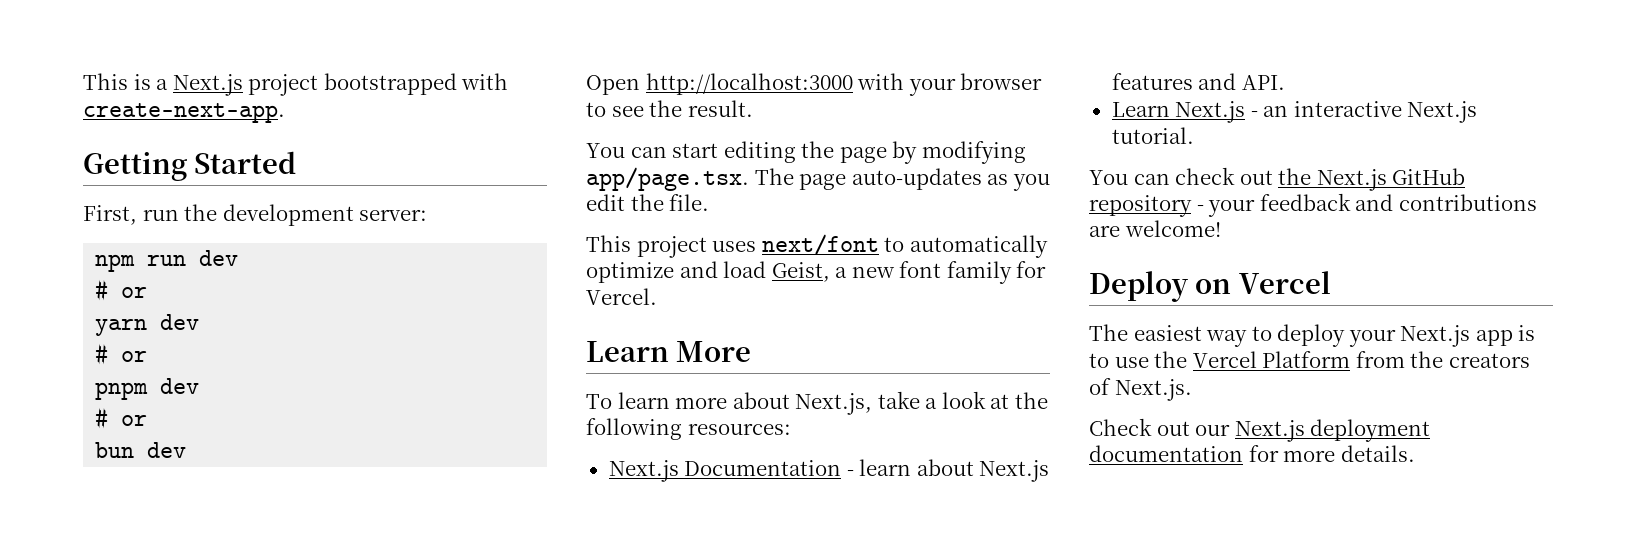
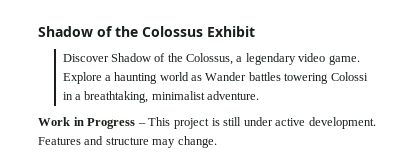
[83,73,509,96] [83,103,285,123] [83,151,297,181] [83,204,428,226] [95,250,239,272] [95,279,148,301] [95,314,200,336] [95,343,148,365] [95,378,200,400] [95,407,148,429] [95,442,187,458] [586,73,1043,96] [586,100,753,117] [586,141,1026,164] [586,167,1050,191] [586,194,710,211] [586,234,1048,258] [586,261,1047,284] [586,288,657,305] [586,341,752,362] [586,391,1048,415] [586,418,791,440] [608,459,1050,482] [1111,73,1285,90] [1111,101,1478,123] [1111,127,1194,144] [1089,167,1466,191] [1089,193,1537,217] [1089,220,1221,237] [1089,271,1331,302] [1089,324,1536,347] [1089,351,1530,368] [1089,378,1192,401] [1089,418,1431,442] [1089,445,1415,462] This is a Next.js project bootstrapped with create-next-app. // Getting Started // First, run the development server: // npm run dev // # or // yarn dev // # or // pnpm dev // # or // bun dev // Open http://localhost:3000 with your browser to see the result. // You can start editing the page by modifying app/page.tsx. The page auto-updates as you edit the file. // This project uses next/font to automatically optimize and load Geist, a new font family for Vercel. // Learn More // To learn more about Next.js, take a look at the following resources: // Next.js Documentation - learn about Next.js features and API. // Learn Next.js - an interactive Next.js tutorial. // You can check out the Next.js GitHub repository - your feedback and contributions are welcome! // Deploy on Vercel // The easiest way to deploy your Next.js app is to use the Vercel Platform from the creators of Next.js. // Check out our Next.js deployment documentation for more details. -> [38,26,255,37] [62,53,360,65] [62,72,368,84] [62,91,260,103] [38,117,376,129] [38,136,217,148] Shadow of the Colossus Exhibit // Discover Shadow of the Colossus, a legendary video game. Explore a haunting world as Wander battles towering Colossi in a breathtaking, minimalist adventure. // Work in Progress – This project is still under active development. Features and structure may change.

